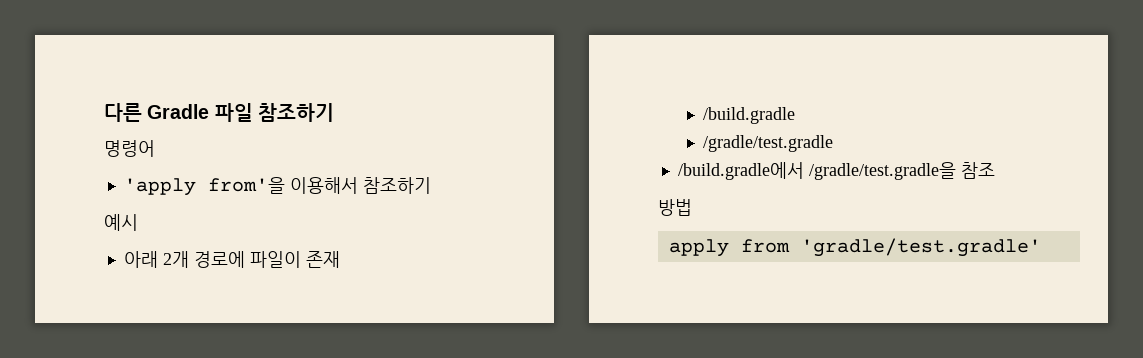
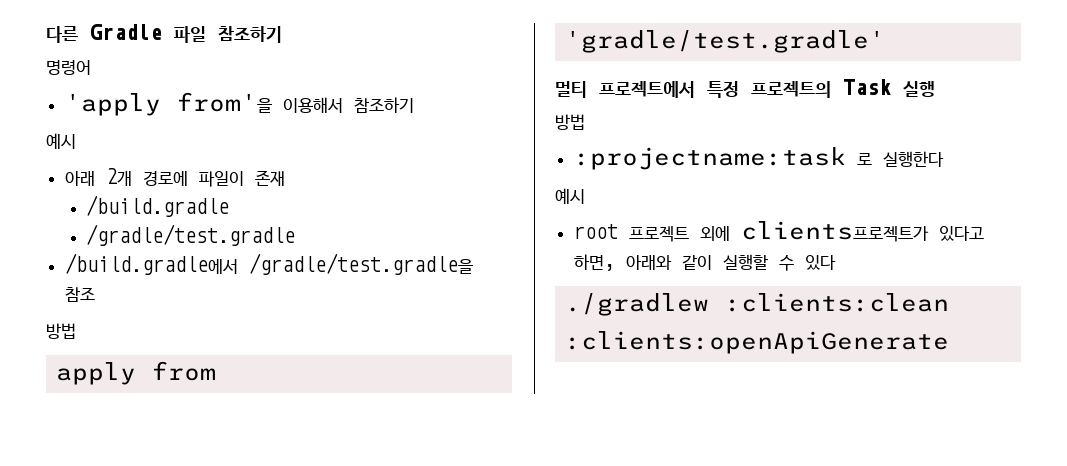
(1041, 247) none -> [555,79,935,98] [555,114,585,130] [573,147,944,170] [555,188,585,204] [573,221,984,242] [573,254,836,271] [565,293,950,316] [565,331,950,354] // 멀티 프로젝트에서 특정 프로젝트의 Task 실행 // 방법 // :projectname:task 로 실행한다 // 예시 // root 프로젝트 외에 clients프로젝트가 있다고 하면, 아래와 같이 실행할 수 있다 // ./gradlew :clients:clean :clients:openApiGenerate

